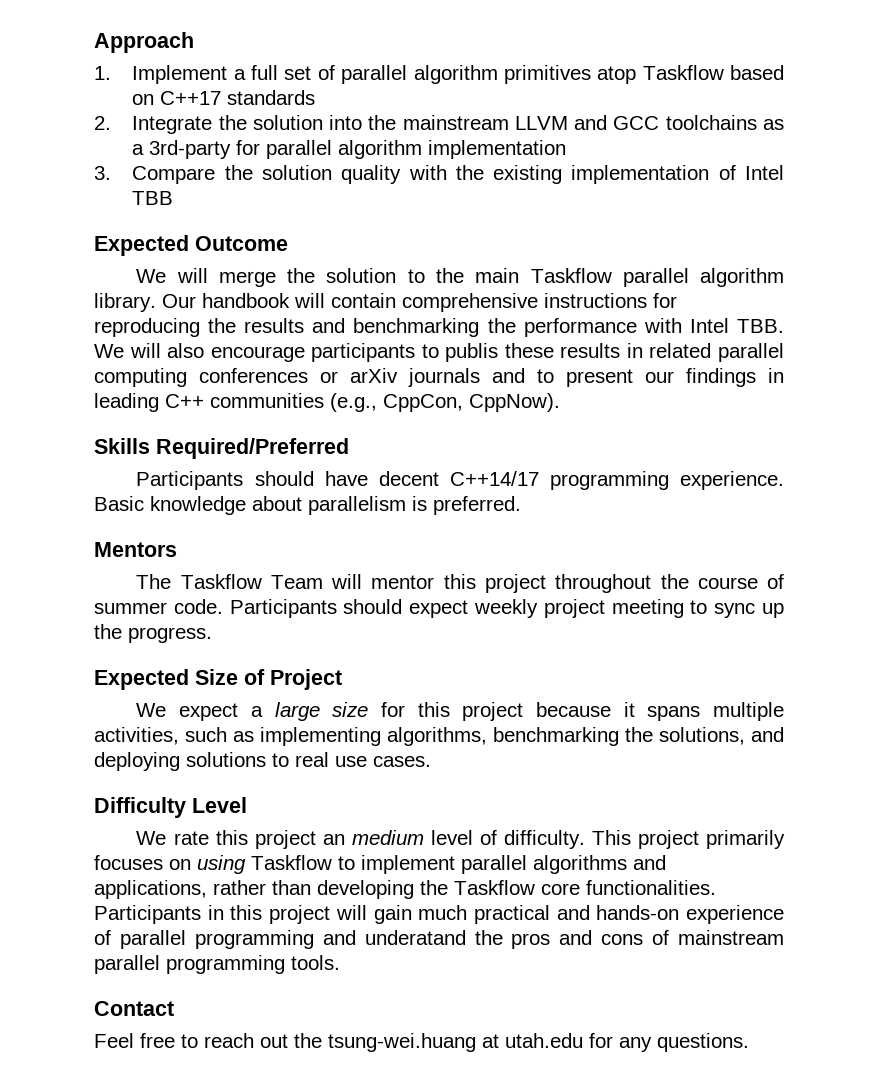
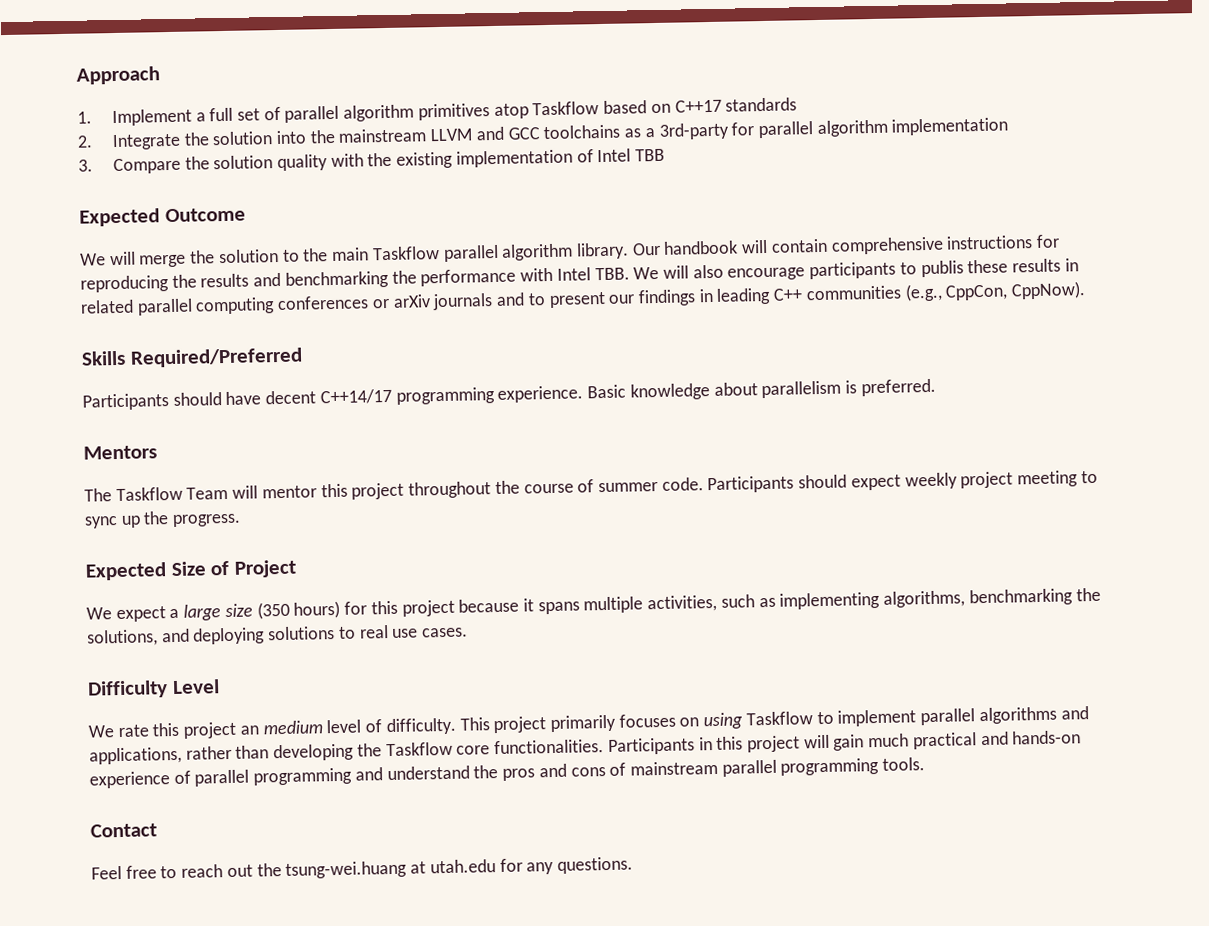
(369, 709) none -> [256,600,341,620] (350 hours)
[364,930,466,945] underatand -> [386,765,470,781] understand

